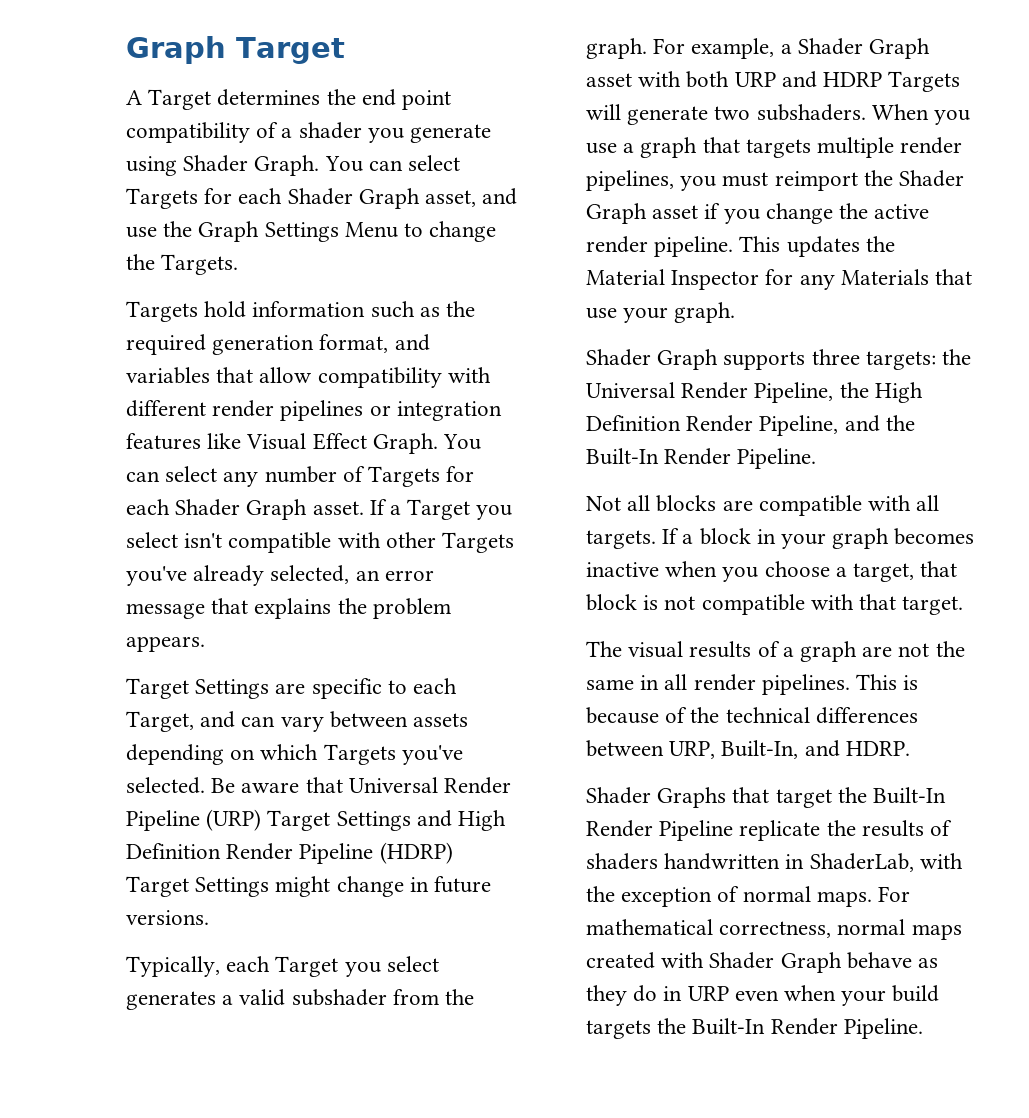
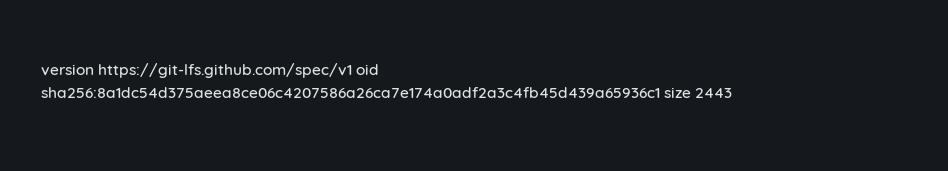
[126,36,345,64] [126,89,452,110] [126,122,492,143] [126,155,461,176] [126,188,518,209] [126,221,497,242] [126,254,239,275] [126,301,476,322] [126,334,430,355] [126,367,491,388] [126,400,502,421] [126,433,482,454] [126,466,475,487] [126,499,513,520] [126,532,515,553] [126,565,434,586] [126,598,451,619] [126,636,205,652] [126,678,458,699] [126,711,469,732] [126,744,463,765] [126,777,512,794] [126,809,507,831] [126,842,453,864] [126,876,492,897] [126,910,209,925] [126,956,439,977] [126,989,475,1010] [586,38,931,59] [586,71,961,92] [586,104,971,125] [586,137,963,158] [586,170,965,191] [586,203,930,224] [586,236,895,257] [586,269,973,290] [586,302,736,323] [586,349,972,370] [586,382,923,403] [586,415,915,436] [586,448,817,469] [586,495,940,516] [586,528,975,549] [586,561,958,582] [586,594,964,615] [586,641,965,662] [586,674,919,695] [586,707,918,724] [586,740,910,759] [586,787,947,808] [586,820,953,841] [586,853,963,872] [586,886,911,907] [586,919,962,940] [586,952,939,973] [586,985,940,1006] [586,1018,923,1039] Graph Target // A Target determines the end point compatibility of a shader you generate using Shader Graph. You can select Targets for each Shader Graph asset, and use the Graph Settings Menu to change the Targets. // Targets hold information such as the required generation format, and variables that allow compatibility with different render pipelines or integration features like Visual Effect Graph. You can select any number of Targets for each Shader Graph asset. If a Target you select isn't compatible with other Targets you've already selected, an error message that explains the problem appears. // Target Settings are specific to each Target, and can vary between assets depending on which Targets you've selected. Be aware that Universal Render Pipeline (URP) Target Settings and High Definition Render Pipeline (HDRP) Target Settings might change in future versions. // Typically, each Target you select generates a valid subshader from the graph. For example, a Shader Graph asset with both URP and HDRP Targets will generate two subshaders. When you use a graph that targets multiple render pipelines, you must reimport the Shader Graph asset if you change the active render pipeline. This updates the Material Inspector for any Materials that use your graph. // Shader Graph supports three targets: the Universal Render Pipeline, the High Definition Render Pipeline, and the Built-In Render Pipeline. // Not all blocks are compatible with all targets. If a block in your graph becomes inactive when you choose a target, that block is not compatible with that target. // The visual results of a graph are not the same in all render pipelines. This is because of the technical differences between URP, Built-In, and HDRP. // Shader Graphs that target the Built-In Render Pipeline replicate the results of shaders handwritten in ShaderLab, with the exception of normal maps. For mathematical correctness, normal maps created with Shader Graph behave as they do in URP even when your build targets the Built-In Render Pipeline. -> [41,63,380,78] [41,87,733,98] version https://git-lfs.github.com/spec/v1 oid sha256:8a1dc54d375aeea8ce06c4207586a26ca7e174a0adf2a3c4fb45d439a65936c1 size 2443

